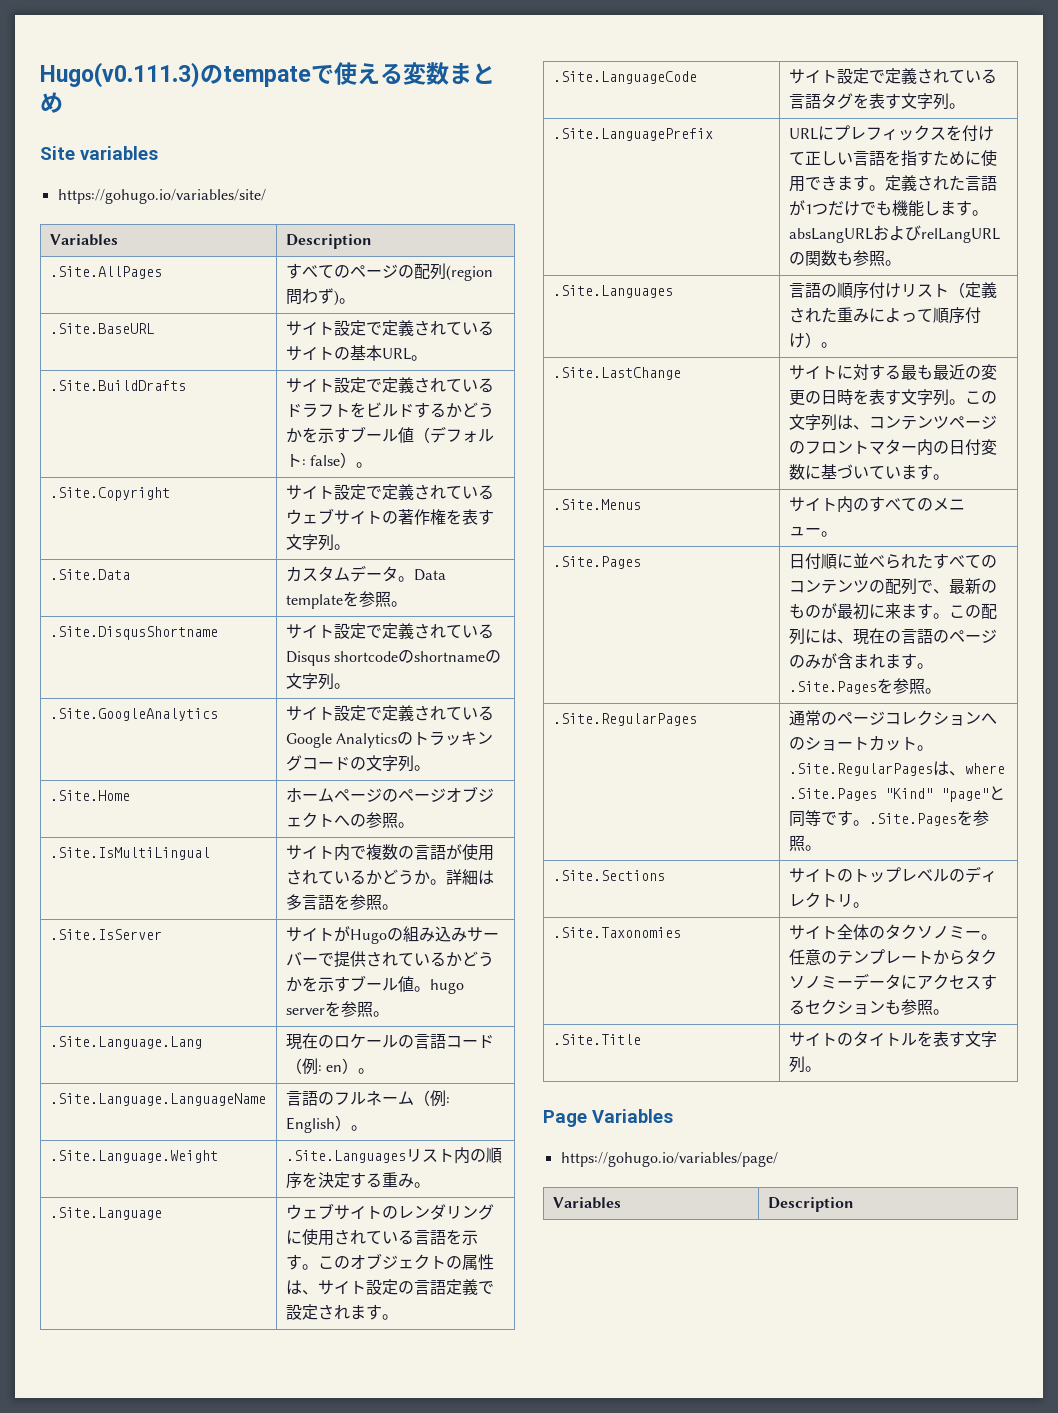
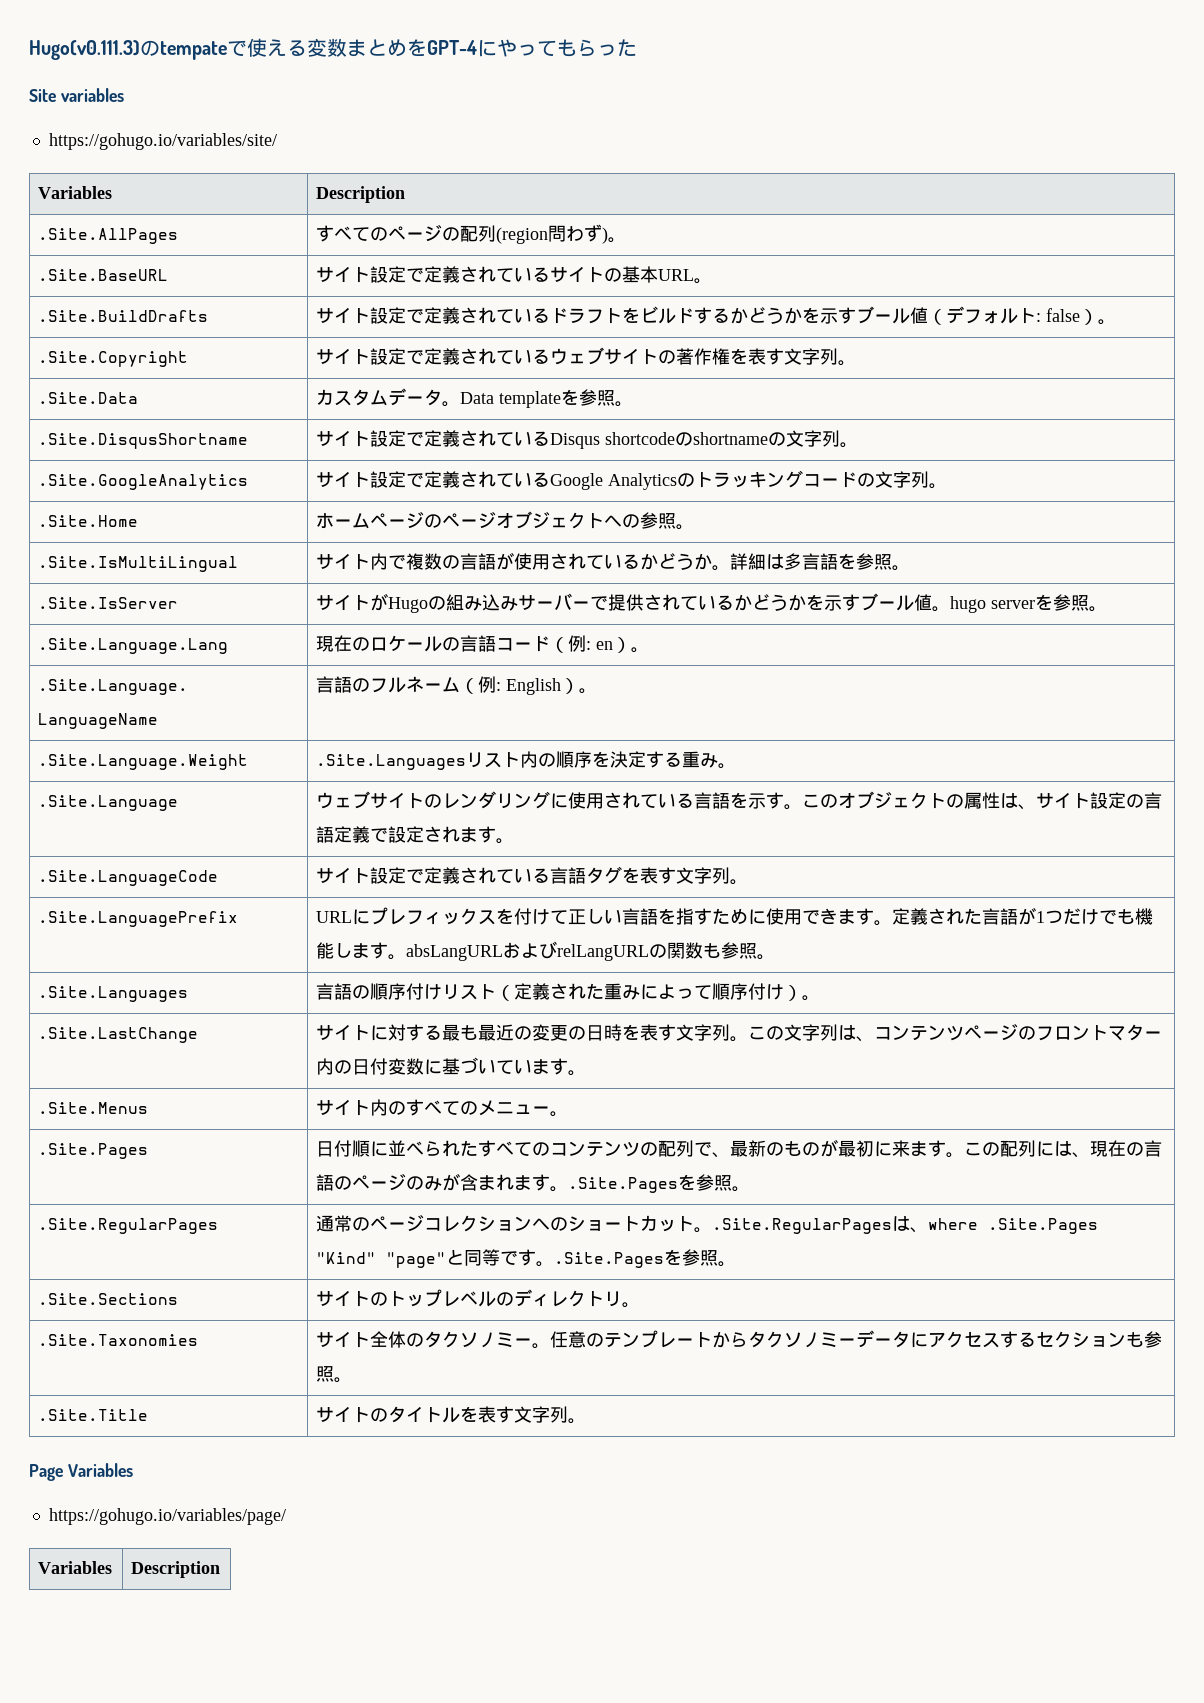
(63, 102) none -> [407,39,637,57] をGPT-4にやってもらった

